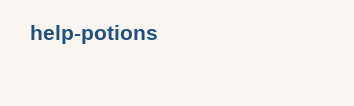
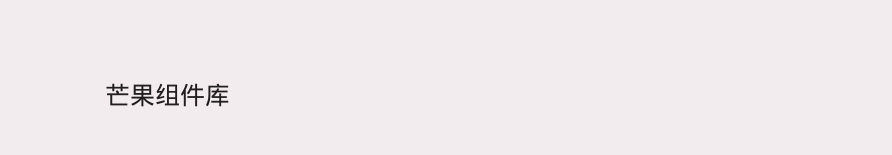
[30,25,158,44] help-potions -> [105,83,230,107] 芒果组件库

